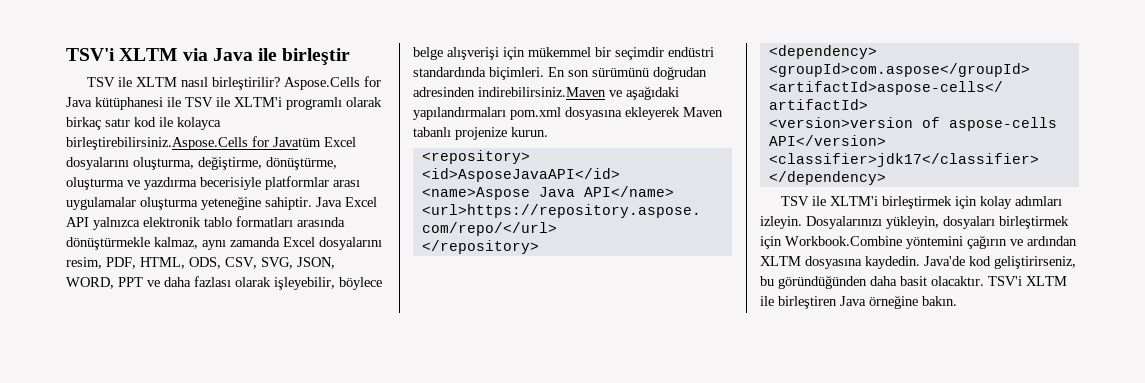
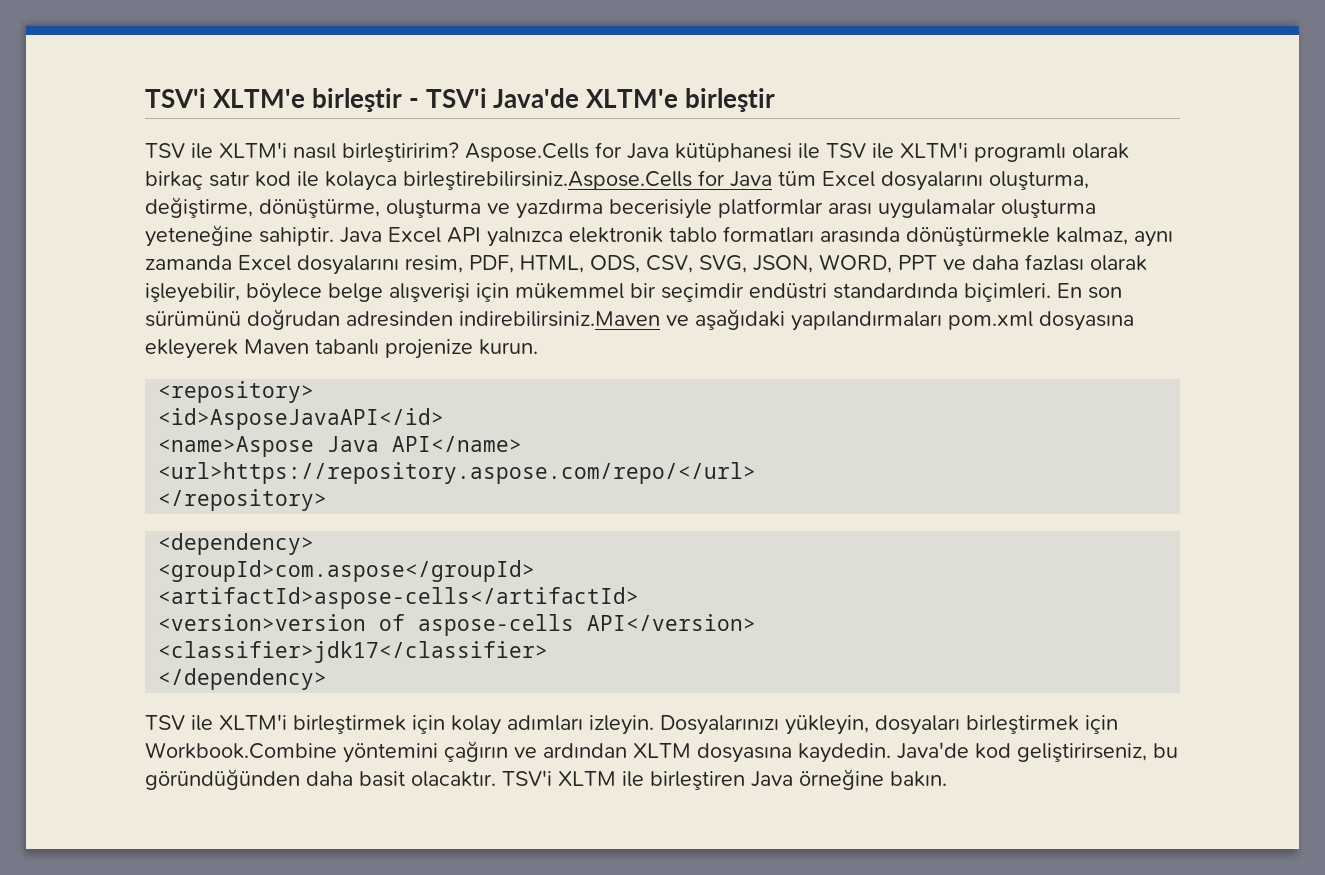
[66,48,278,61] TSV'i XLTM via Java ile -> [145,88,679,112] TSV'i XLTM'e birleştir - TSV'i Java'de XLTM'e
[136,77,281,90] XLTM nasıl birleştirilir? -> [219,142,459,162] XLTM'i nasıl birleştiririm?
[273,137,321,147] Javatüm -> [730,171,816,187] Java tüm

